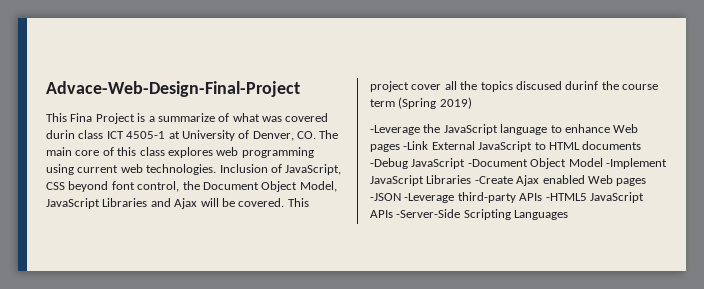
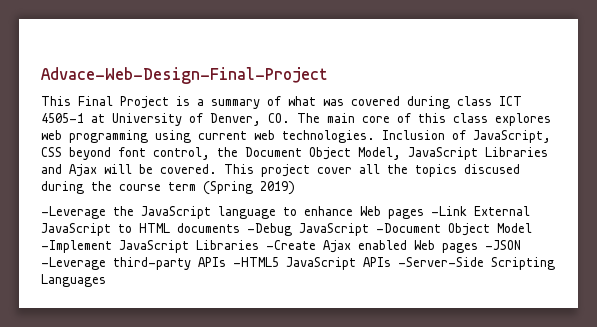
[70,113,93,122] Fina -> [78,96,113,106] Final
[157,113,215,122] summarize -> [211,99,260,109] summary
[46,130,75,139] durin -> [407,96,450,109] during
[565,81,599,90] durinf -> [41,181,84,194] during

